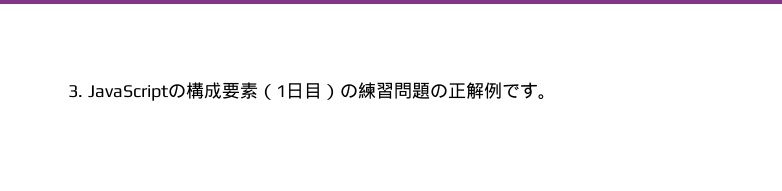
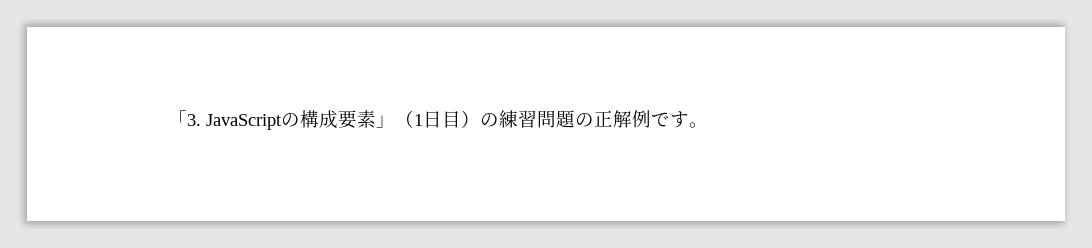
(68, 91) none -> [167,110,187,126] 「
(258, 90) none -> [375,115,395,128] 」

